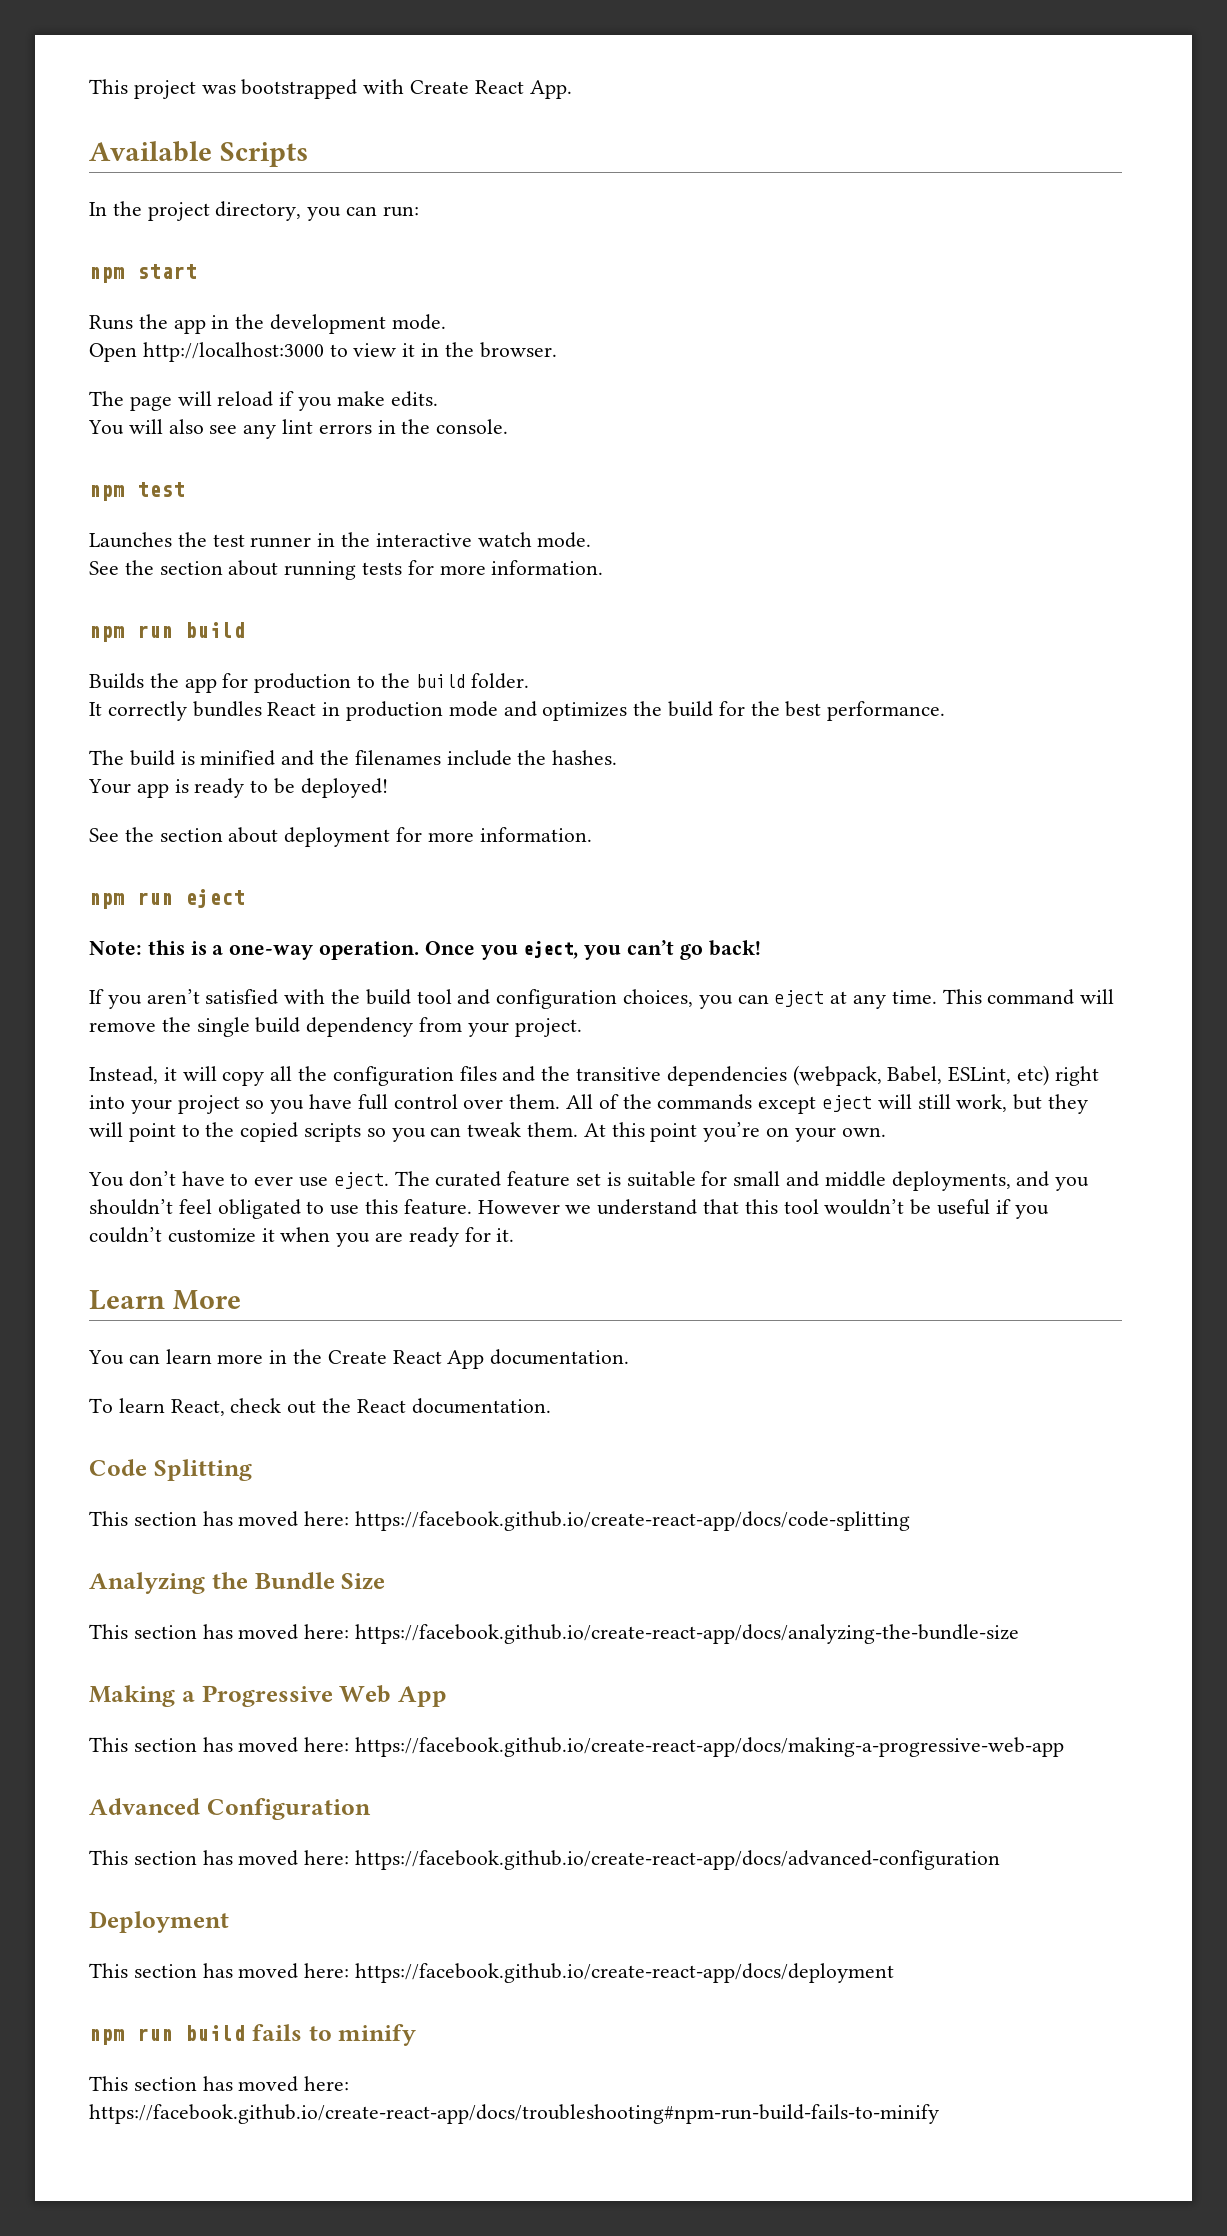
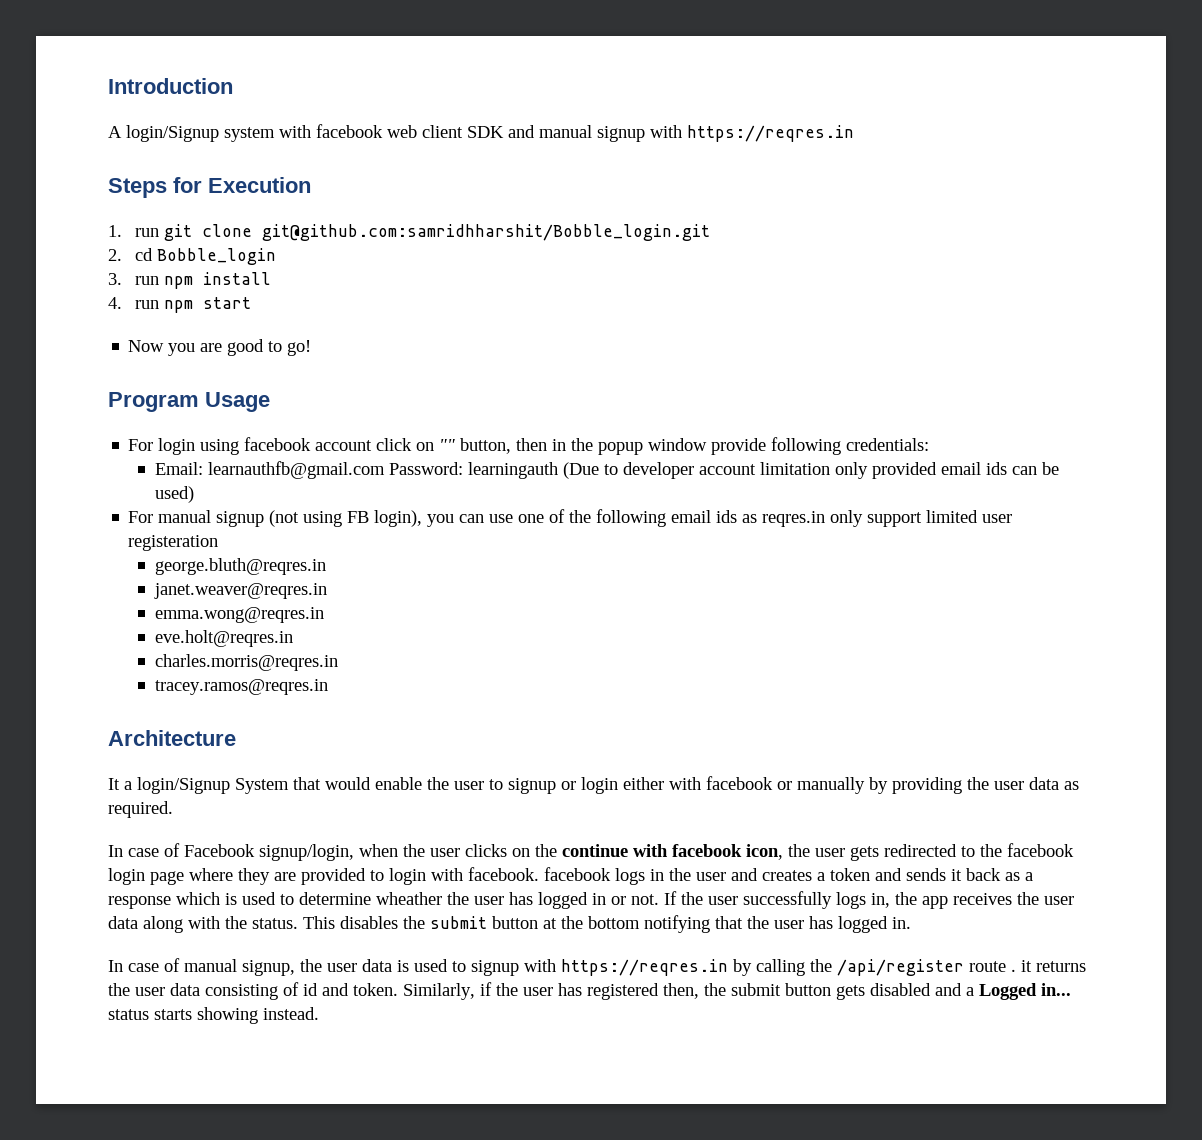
[89,79,572,99] [89,141,308,167] [89,201,419,221] [89,264,197,283] [89,314,446,334] [89,342,557,362] [89,391,438,411] [88,419,509,439] [89,482,185,501] [89,532,592,548] [89,560,604,580] [89,622,245,642] [89,673,530,693] [89,701,946,721] [89,750,618,766] [88,778,388,798] [89,827,592,847] [89,889,245,909] [89,940,761,960] [89,989,1115,1009] [89,1017,582,1037] [89,1065,1099,1086] [89,1094,1089,1114] [89,1122,886,1142] [88,1171,1090,1191] [89,1199,1049,1219] [89,1227,515,1247] [89,1290,241,1310] [88,1349,630,1369] [89,1398,551,1416] [89,1459,252,1481] [89,1511,911,1531] [89,1572,386,1594] [89,1624,1020,1644] [89,1685,447,1707] [89,1737,1065,1757] [89,1798,371,1820] [89,1850,1001,1870] [89,1911,229,1933] [89,1963,895,1983] [89,2024,417,2046] [89,2076,350,2092] [89,2104,939,2124] This project was bootstrapped with Create React App. // Available Scripts // In the project directory, you can run: // npm start // Runs the app in the development mode. // Open http://localhost:3000 to view it in the browser. // The page will reload if you make edits. // You will also see any lint errors in the console. // npm test // Launches the test runner in the interactive watch mode. // See the section about running tests for more information. // npm run build // Builds the app for production to the build folder. // It correctly bundles React in production mode and optimizes the build for the best performance. // The build is minified and the filenames include the hashes. // Your app is ready to be deployed! // See the section about deployment for more information. // npm run eject // Note: this is a one-way operation. Once you eject, you can’t go back! // If you aren’t satisfied with the build tool and configuration choices, you can eject at any time. This command will remove the single build dependency from your project. // Instead, it will copy all the configuration files and the transitive dependencies (webpack, Babel, ESLint, etc) right into your project so you have full control over them. All of the commands except eject will still work, but they will point to the copied scripts so you can tweak them. At this point you’re on your own. // You don’t have to ever use eject. The curated feature set is suitable for small and middle deployments, and you shouldn’t feel obligated to use this feature. However we understand that this tool wouldn’t be useful if you couldn’t customize it when you are ready for it. // Learn More // You can learn more in the Create React App documentation. // To learn React, check out the React documentation. // Code Splitting // This section has moved here: https://facebook.github.io/create-react-app/docs/code-splitting // Analyzing the Bundle Size // This section has moved here: https://facebook.github.io/create-react-app/docs/analyzing-the-bundle-size // Making a Progressive Web App // This section has moved here: https://facebook.github.io/create-react-app/docs/making-a-progressive-web-app // Advanced Configuration // This section has moved here: https://facebook.github.io/create-react-app/docs/advanced-configuration // Deployment // This section has moved here: https://facebook.github.io/create-react-app/docs/deployment // npm run build fails to minify // This section has moved here: https://facebook.github.io/create-react-app/docs/troubleshooting#npm-run-build-fails-to-minify -> [108,78,233,94] [108,124,854,142] [108,177,311,198] [108,224,710,241] [108,248,276,265] [108,272,271,289] [108,297,251,313] [128,339,312,356] [108,392,270,412] [128,437,930,455] [155,461,1060,479] [155,486,195,503] [128,509,1013,527] [128,535,219,551] [155,558,327,575] [154,583,328,599] [155,607,325,623] [155,630,294,647] [155,654,339,671] [155,679,329,695] [108,730,236,746] [108,776,1079,794] [108,801,173,818] [108,843,1074,861] [108,867,1033,885] [108,891,1074,909] [108,915,911,933] [108,958,1086,976] [108,982,1071,1000] [108,1007,319,1024] Introduction // A login/Signup system with facebook web client SDK and manual signup with https://reqres.in // Steps for Execution // 1. run git clone git@github.com:samridhharshit/Bobble_login.git // 2. cd Bobble_login // 3. run npm install // 4. run npm start // Now you are good to go! // Program Usage // For login using facebook account click on "" button, then in the popup window provide following credentials: // Email: learnauthfb@gmail.com Password: learningauth (Due to developer account limitation only provided email ids can be used) // For manual signup (not using FB login), you can use one of the following email ids as reqres.in only support limited user registeration // george.bluth@reqres.in // janet.weaver@reqres.in // emma.wong@reqres.in // eve.holt@reqres.in // charles.morris@reqres.in // tracey.ramos@reqres.in // Architecture // It a login/Signup System that would enable the user to signup or login either with facebook or manually by providing the user data as required. // In case of Facebook signup/login, when the user clicks on the continue with facebook icon, the user gets redirected to the facebook login page where they are provided to login with facebook. facebook logs in the user and creates a token and sends it back as a response which is used to determine wheather the user has logged in or not. If the user successfully logs in, the app receives the user data along with the status. This disables the submit button at the bottom notifying that the user has logged in. // In case of manual signup, the user data is used to signup with https://reqres.in by calling the /api/register route . it returns the user data consisting of id and token. Similarly, if the user has registered then, the submit button gets disabled and a Logged in... status starts showing instead.

